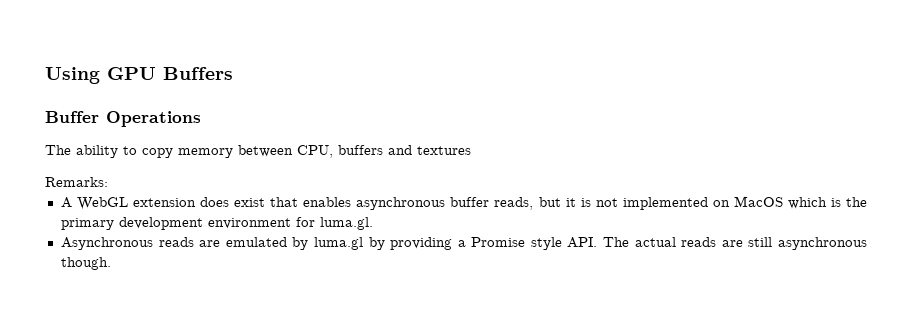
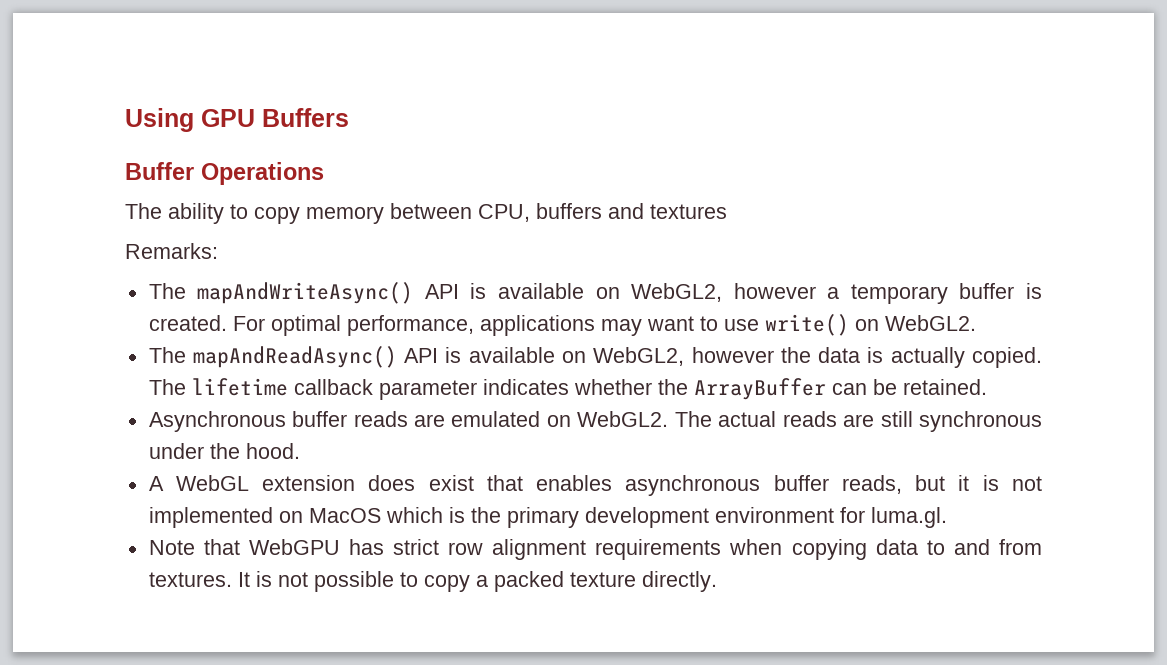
(108, 182) none -> [148,282,1042,304] [148,314,976,336] [148,346,1043,368] [148,378,987,400] [148,411,1042,432] [148,443,300,459] // The mapAndWriteAsync() API is available on WebGL2, however a temporary buffer is created. For optimal performance, applications may want to use write() on WebGL2. // The mapAndReadAsync() API is available on WebGL2, however the data is actually copied. The lifetime callback parameter indicates whether the ArrayBuffer can be retained. // Asynchronous buffer reads are emulated on WebGL2. The actual reads are still synchronous under the hood.
[60,237,868,250] [60,257,111,270] Asynchronous reads are emulated by luma.gl by providing a Promise style API. The actual reads are still asynchronous though. -> [148,539,1042,560] [148,571,717,592] Note that WebGPU has strict row alignment requirements when copying data to and from textures. It is not possible to copy a packed texture directly.

